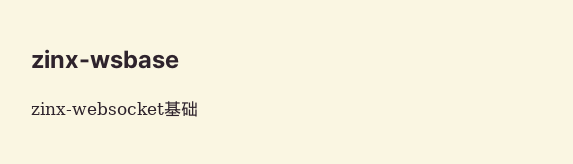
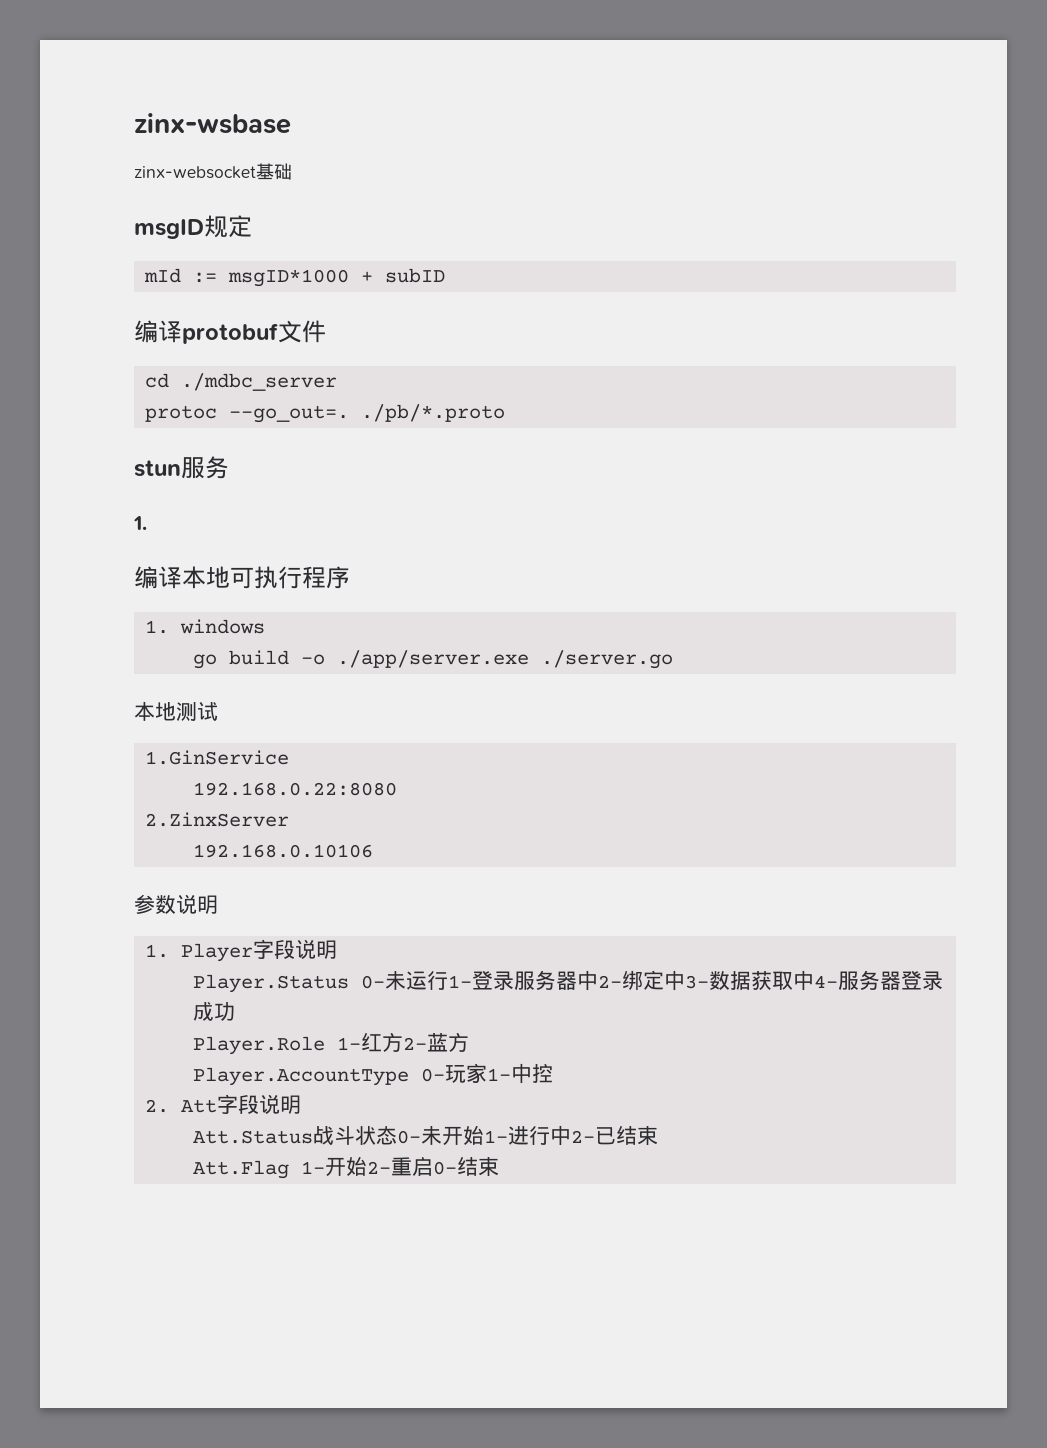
(198, 109) none -> [134,215,252,239] [143,268,445,287] [134,320,326,344] [144,373,337,391] [144,404,505,423] [134,456,229,479] [133,516,147,530] [134,566,350,589] [144,619,265,634] [192,650,673,669] [134,701,218,721] [144,750,289,765] [192,782,397,796] [144,812,289,827] [192,844,373,858] [134,894,218,914] [144,939,337,962] [192,970,943,993] [192,1002,235,1021] [192,1032,469,1055] [192,1063,553,1086] [144,1094,301,1114] [192,1125,658,1146] [192,1156,499,1179] // msgID规定 // mId := msgID*1000 + subID // 编译protobuf文件 // cd ./mdbc_server // protoc --go_out=. ./pb/*.proto // stun服务 // 1. // 编译本地可执行程序 // 1. windows // go build -o ./app/server.exe ./server.go // 本地测试 // 1.GinService // 192.168.0.22:8080 // 2.ZinxServer // 192.168.0.10106 // 参数说明 // 1. Player字段说明 // Player.Status 0-未运行1-登录服务器中2-绑定中3-数据获取中4-服务器登录成功 // Player.Role 1-红方2-蓝方 // Player.AccountType 0-玩家1-中控 // 2. Att字段说明 // Att.Status战斗状态0-未开始1-进行中2-已结束 // Att.Flag 1-开始2-重启0-结束

